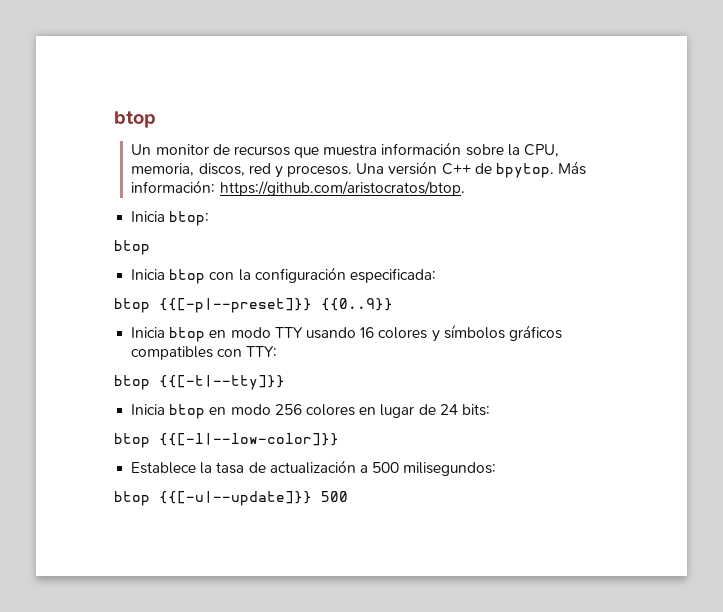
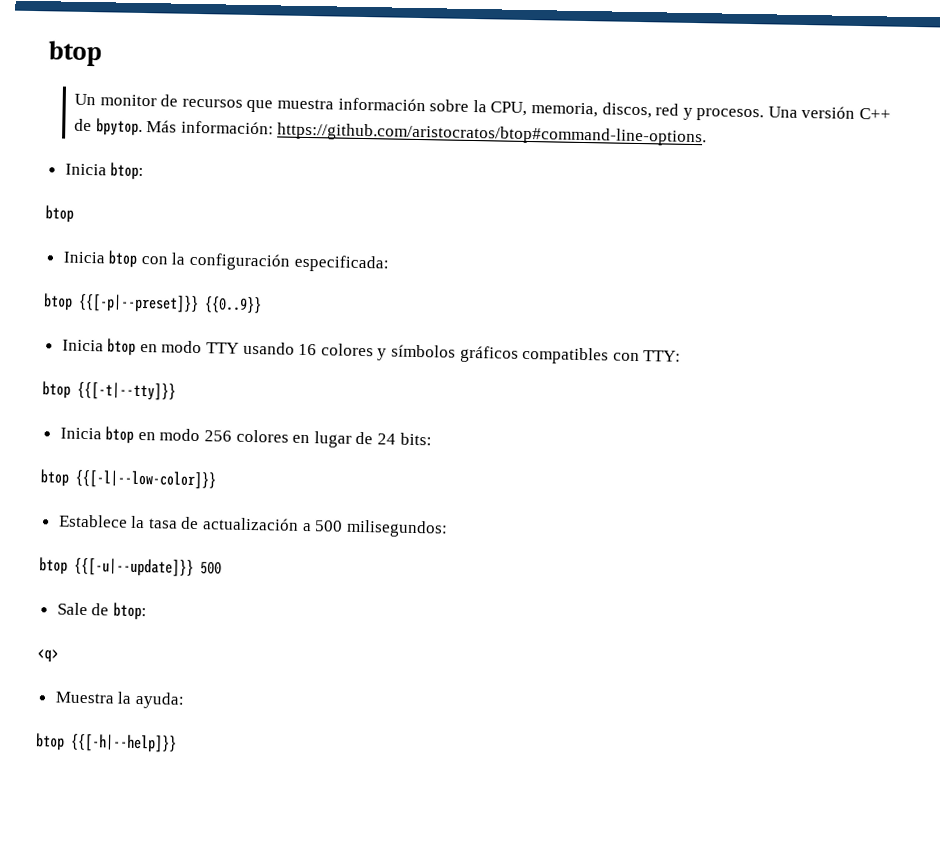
[219,181,465,196] https://github.com/aristocratos/btop. -> [277,122,708,147] https://github.com/aristocratos/btop#command-line-options.
(348, 496) none -> [56,602,147,621] [37,649,59,663] [54,691,185,709] [35,733,177,753] // Sale de btop: // <q> // Muestra la ayuda: // btop {{[-h|--help]}}

